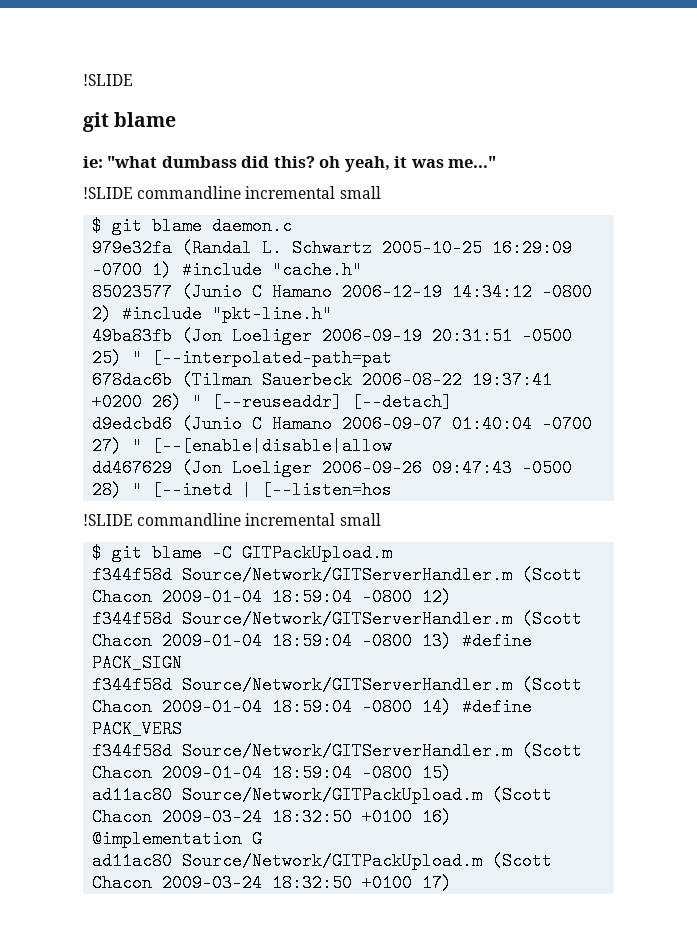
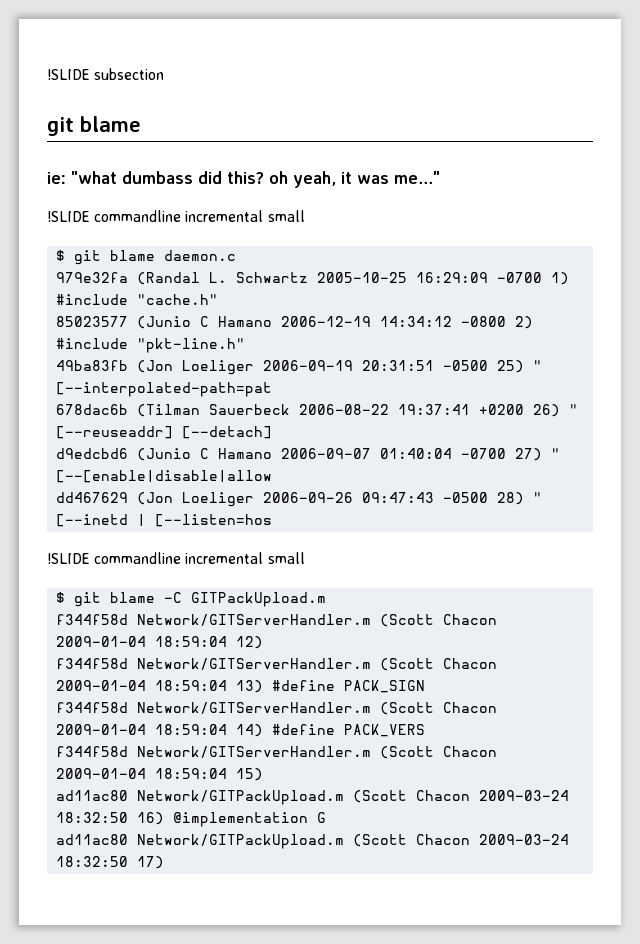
[83,74,133,86] !SLIDE -> [47,68,165,80] !SLIDE subsection
[182,566,583,584] [92,588,413,606] Source/Network/GITServerHandler.m (Scott Chacon 2009-01-04 18:59:04 -0800 -> [137,614,498,627] [56,636,228,647] Network/GITServerHandler.m (Scott Chacon 2009-01-04 18:59:04
[182,610,583,628] [92,632,413,650] Source/Network/GITServerHandler.m (Scott Chacon 2009-01-04 18:59:04 -0800 -> [137,658,498,671] [56,680,228,691] Network/GITServerHandler.m (Scott Chacon 2009-01-04 18:59:04
[182,676,583,694] [92,698,413,716] Source/Network/GITServerHandler.m (Scott Chacon 2009-01-04 18:59:04 -0800 -> [137,702,498,715] [56,724,228,735] Network/GITServerHandler.m (Scott Chacon 2009-01-04 18:59:04
[182,742,583,760] [92,764,413,782] Source/Network/GITServerHandler.m (Scott Chacon 2009-01-04 18:59:04 -0800 -> [137,746,498,759] [56,768,228,779] Network/GITServerHandler.m (Scott Chacon 2009-01-04 18:59:04
[182,786,553,804] [92,808,413,826] Source/Network/GITPackUpload.m (Scott Chacon 2009-03-24 18:32:50 +0100 -> [137,790,570,805] [56,812,129,823] Network/GITPackUpload.m (Scott Chacon 2009-03-24 18:32:50
[182,852,553,870] [92,874,413,892] Source/Network/GITPackUpload.m (Scott Chacon 2009-03-24 18:32:50 +0100 -> [137,834,570,849] [56,856,129,867] Network/GITPackUpload.m (Scott Chacon 2009-03-24 18:32:50

